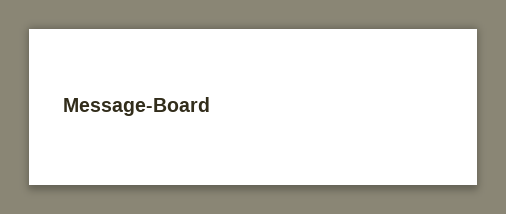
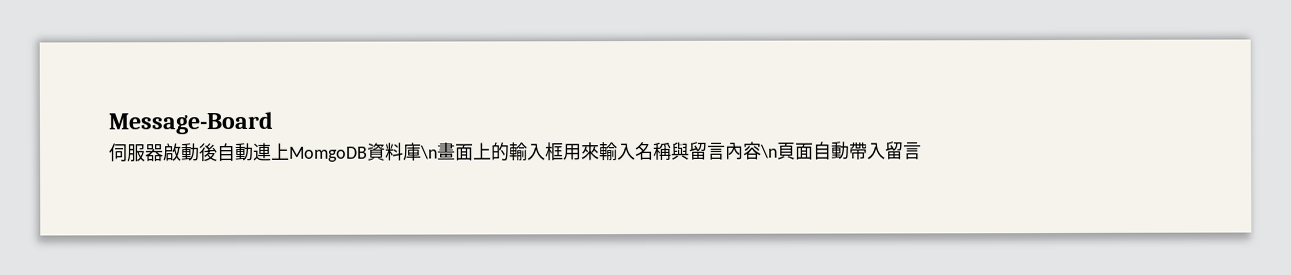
(210, 106) none -> [109,141,922,163] // 伺服器啟動後自動連上MomgoDB資料庫\n畫面上的輸入框用來輸入名稱與留言內容\n頁面自動帶入留言

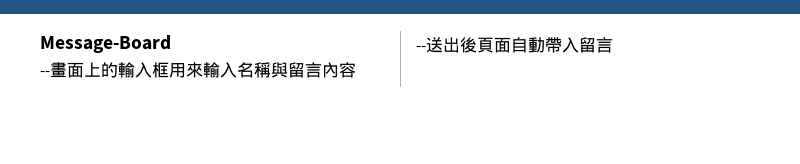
[109,142,438,163] 伺服器啟動後自動連上MomgoDB資料庫\n -> [40,71,50,76] --
[760,144,778,159] \n -> [416,37,477,53] // --送出後

